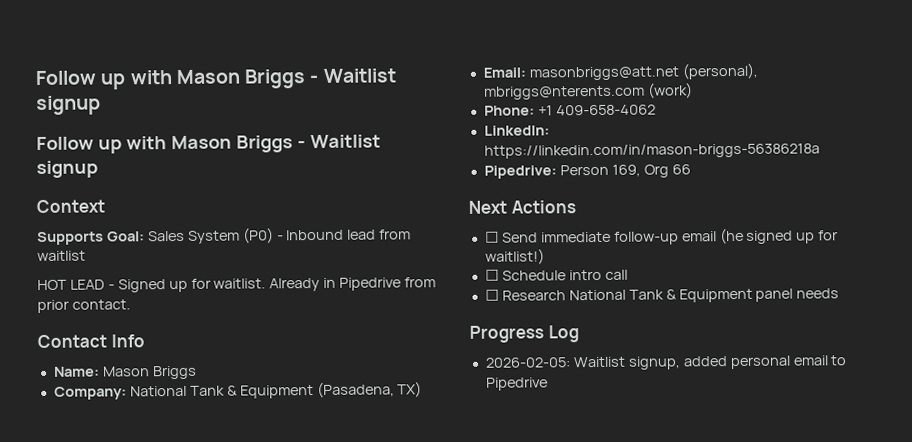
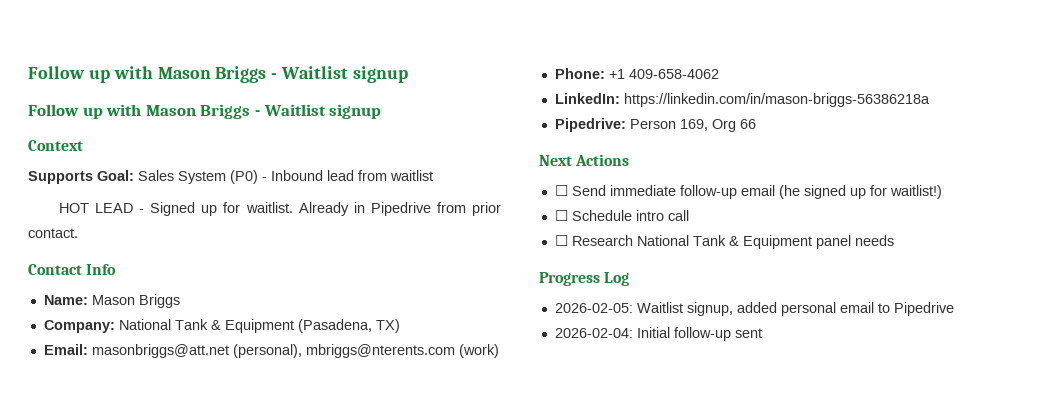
(548, 384) none -> [554,327,762,341] // 2026-02-04: Initial follow-up sent

